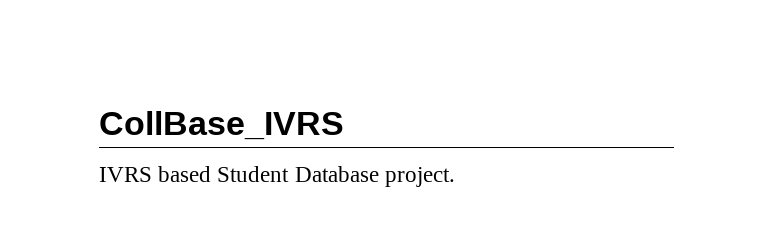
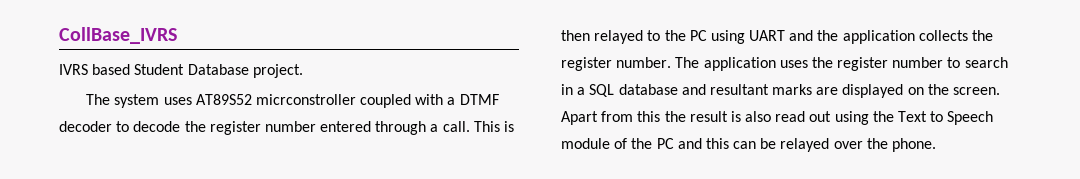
(455, 177) none -> [86,94,499,108] [59,121,515,135] [561,30,994,44] [561,57,1008,71] [561,84,1001,98] [561,111,994,125] [561,138,937,152] // The system uses AT89S52 micrconstroller coupled with a DTMF decoder to decode the register number entered through a call. This is then relayed to the PC using UART and the application collects the register number. The application uses the register number to search in a SQL database and resultant marks are displayed on the screen. Apart from this the result is also read out using the Text to Speech module of the PC and this can be relayed over the phone.

